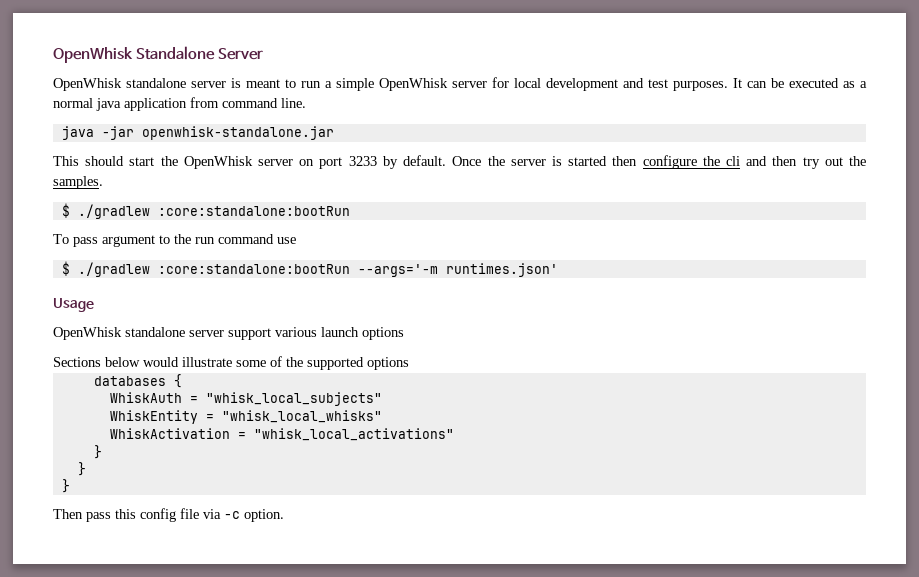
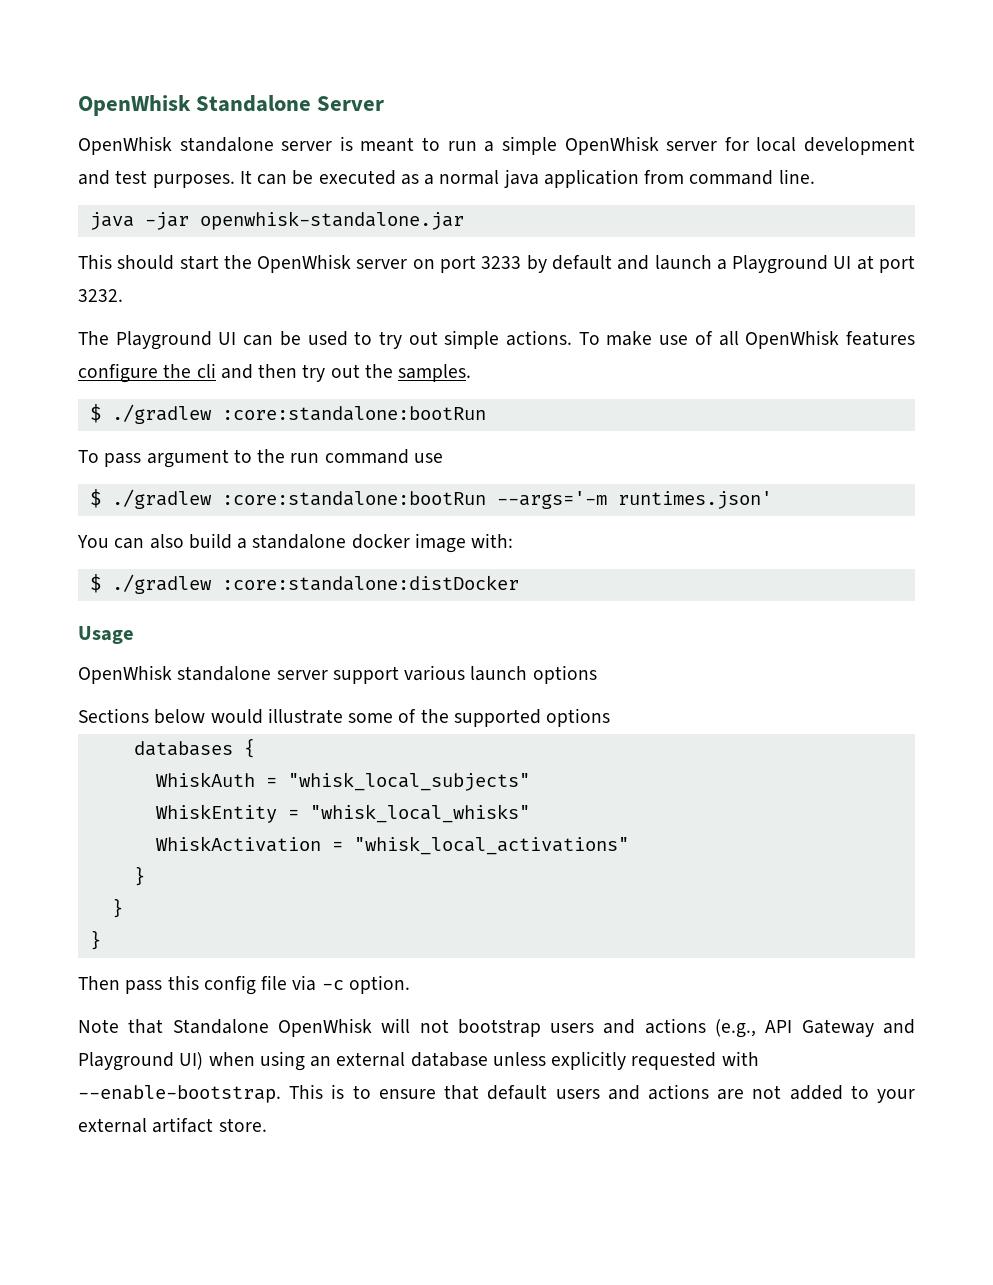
[403,155,638,166] default. Once the server is started then -> [551,255,915,274] [78,289,123,302] [78,330,916,350] default and launch a Playground UI at port 3232. // The Playground UI can be used to try out simple actions. To make use of all OpenWhisk features
(558, 270) none -> [77,533,514,553] [89,574,519,594] // You can also build a standalone docker image with: // $ ./gradlew :core:standalone:distDocker
(284, 515) none -> [78,1018,915,1038] [78,1051,759,1071] [78,1084,915,1103] [78,1117,267,1133] // Note that Standalone OpenWhisk will not bootstrap users and actions (e.g., API Gateway and Playground UI) when using an external database unless explicitly requested with --enable-bootstrap. This is to ensure that default users and actions are not added to your external artifact store.

